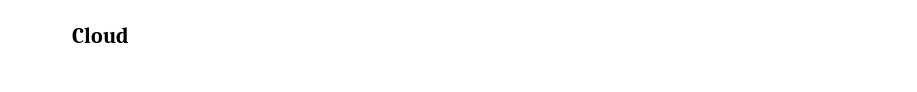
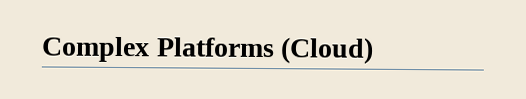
[72,27,129,43] Cloud -> [41,36,375,64] Complex Platforms (Cloud)

